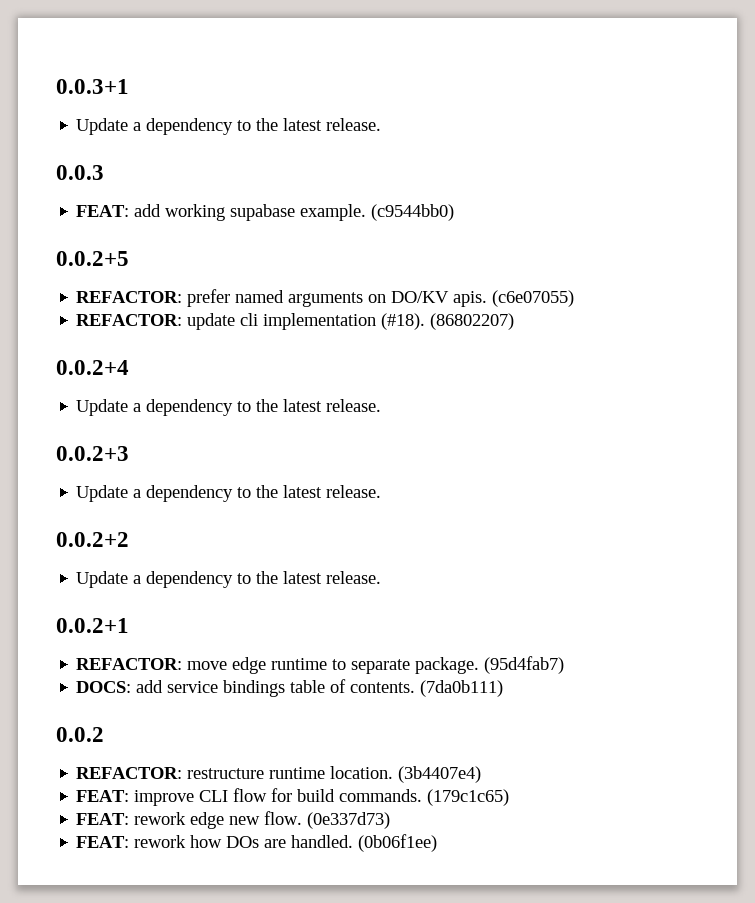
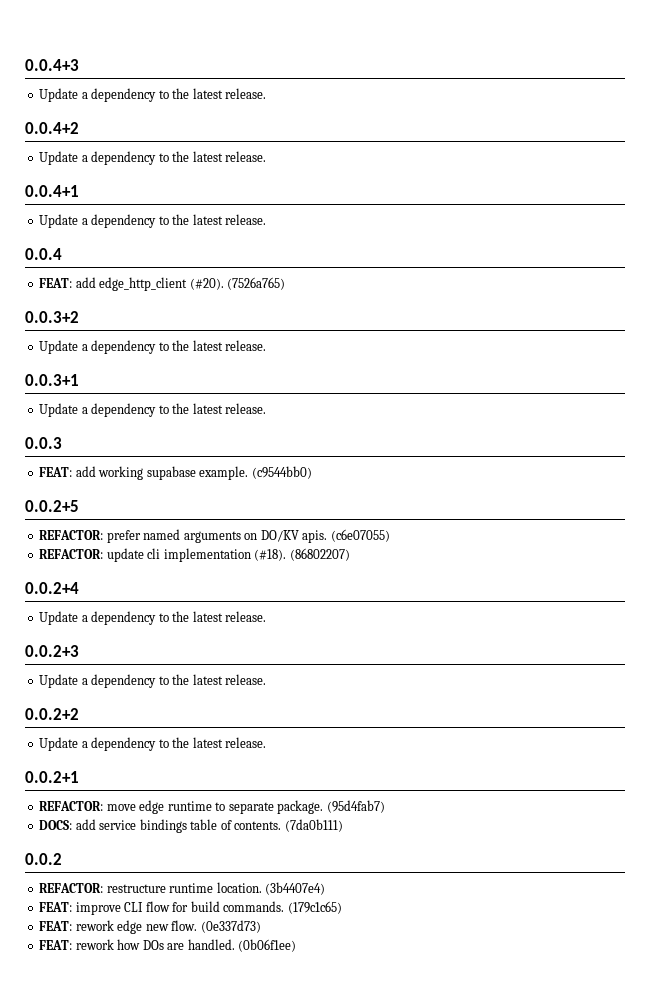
(56, 86) none -> [25,59,79,71] [39,88,267,102] [25,122,79,134] [39,151,267,165] [25,185,79,197] [39,214,267,228] [25,248,62,260] [39,277,286,291] [25,311,79,323] [39,340,267,354] 0.0.4+3 // Update a dependency to the latest release. // 0.0.4+2 // Update a dependency to the latest release. // 0.0.4+1 // Update a dependency to the latest release. // 0.0.4 // FEAT: add edge_http_client (#20). (7526a765) // 0.0.3+2 // Update a dependency to the latest release. //

